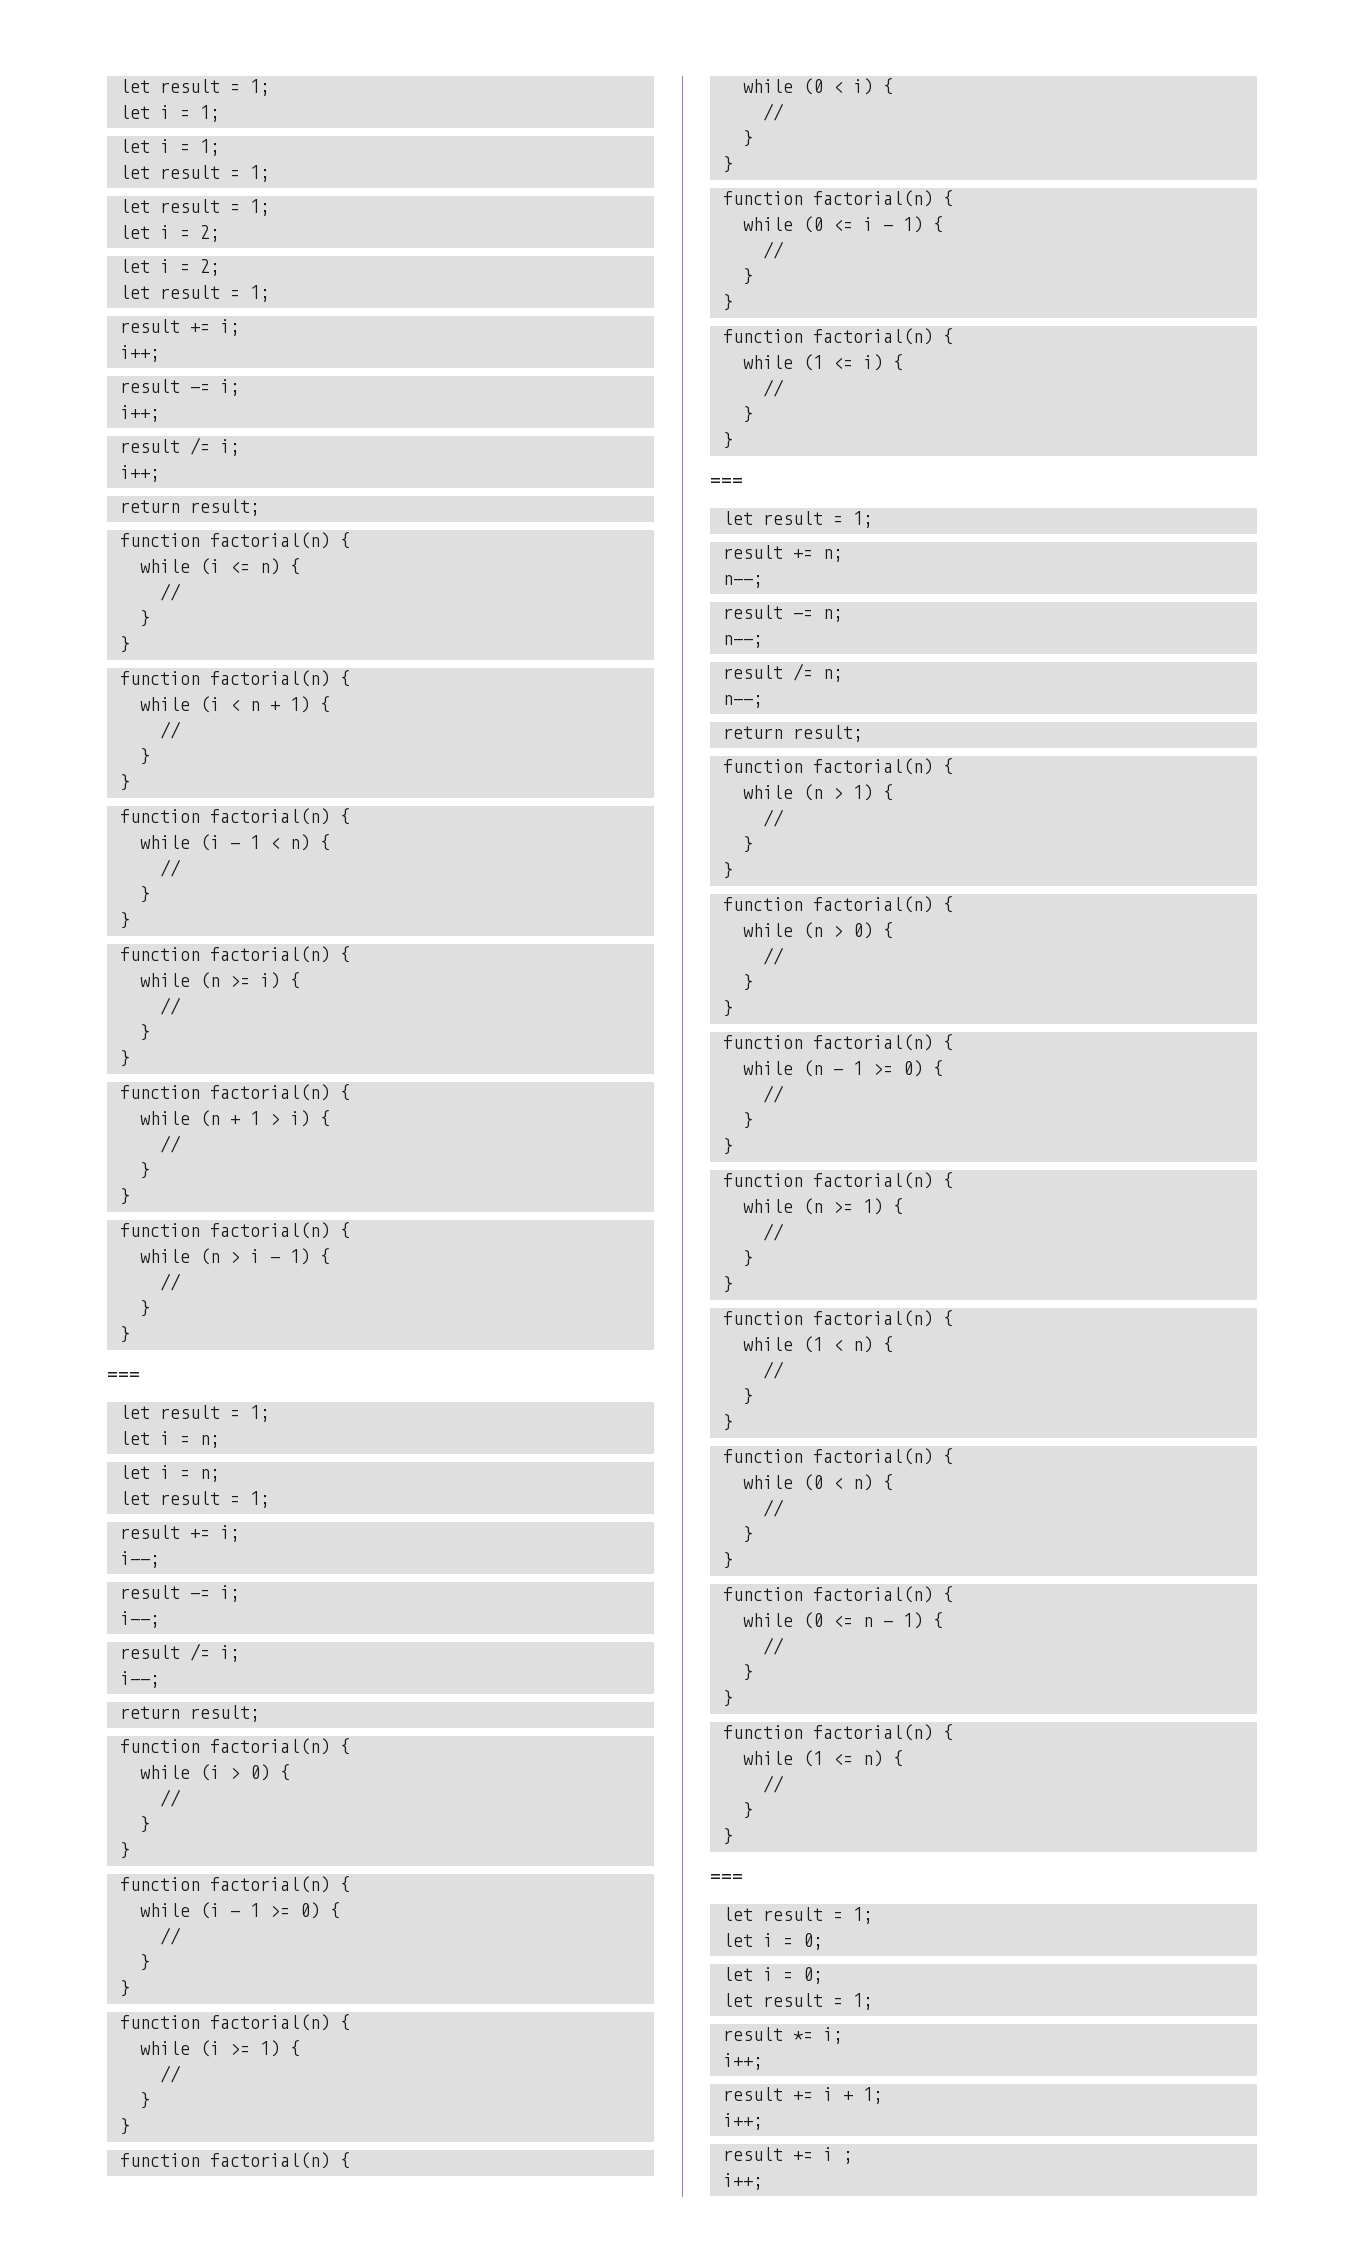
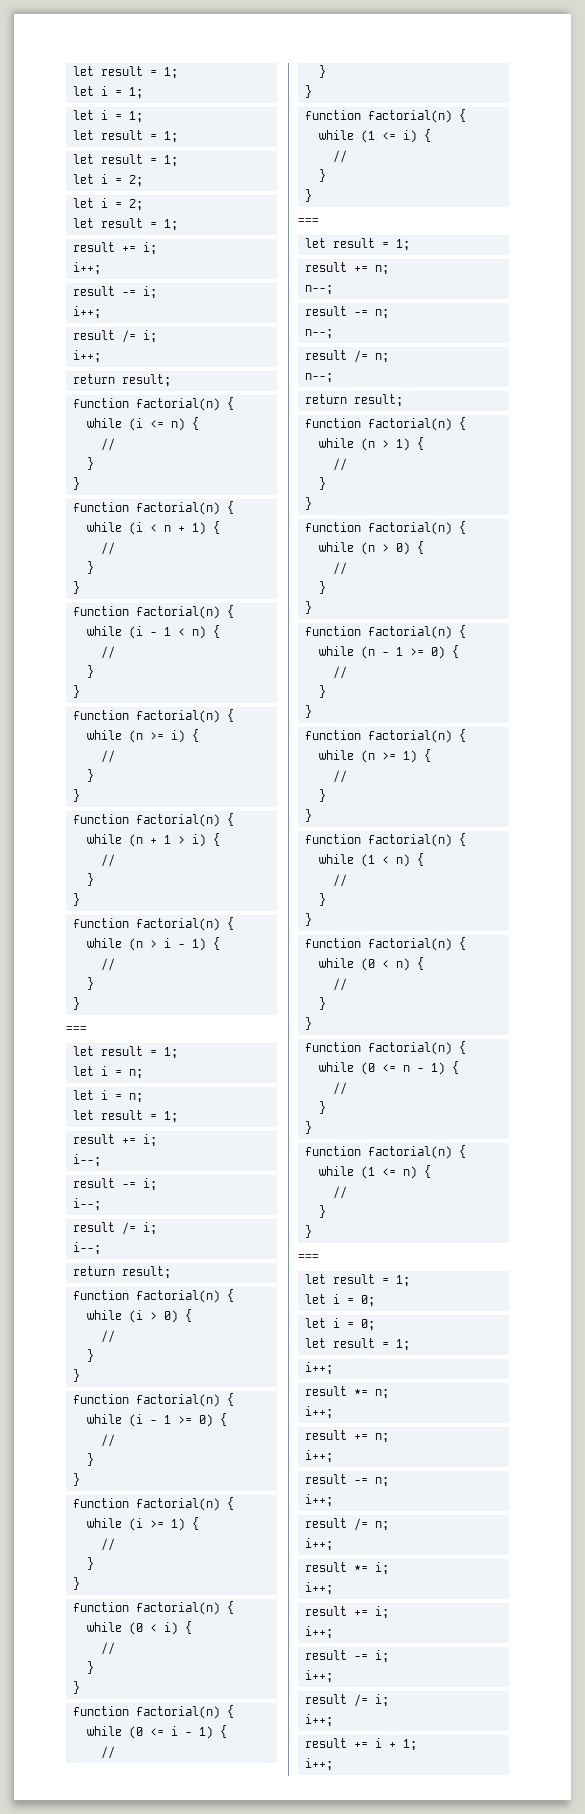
[722,2027,813,2041] // result *= -> [304,1362,333,1375] [304,1386,389,1399] [304,1406,333,1419] [304,1430,389,1443] [304,1450,333,1463] [304,1474,389,1487] [304,1494,333,1507] [304,1518,389,1531] [304,1538,333,1551] [304,1562,389,1575] [304,1582,333,1595] [304,1606,389,1619] [304,1626,333,1639] [304,1650,389,1663] [304,1670,333,1683] [304,1694,368,1707] // i++; // result *= n; // i++; // result += n; // i++; // result -= n; // i++; // result /= n; // i++; // result *= i; // i++; // result += i; // i++; // result -= i; // i++; // result /=
[722,2147,853,2164] [722,2173,763,2190] // result += i ; // i++; -> (333, 1764) none

